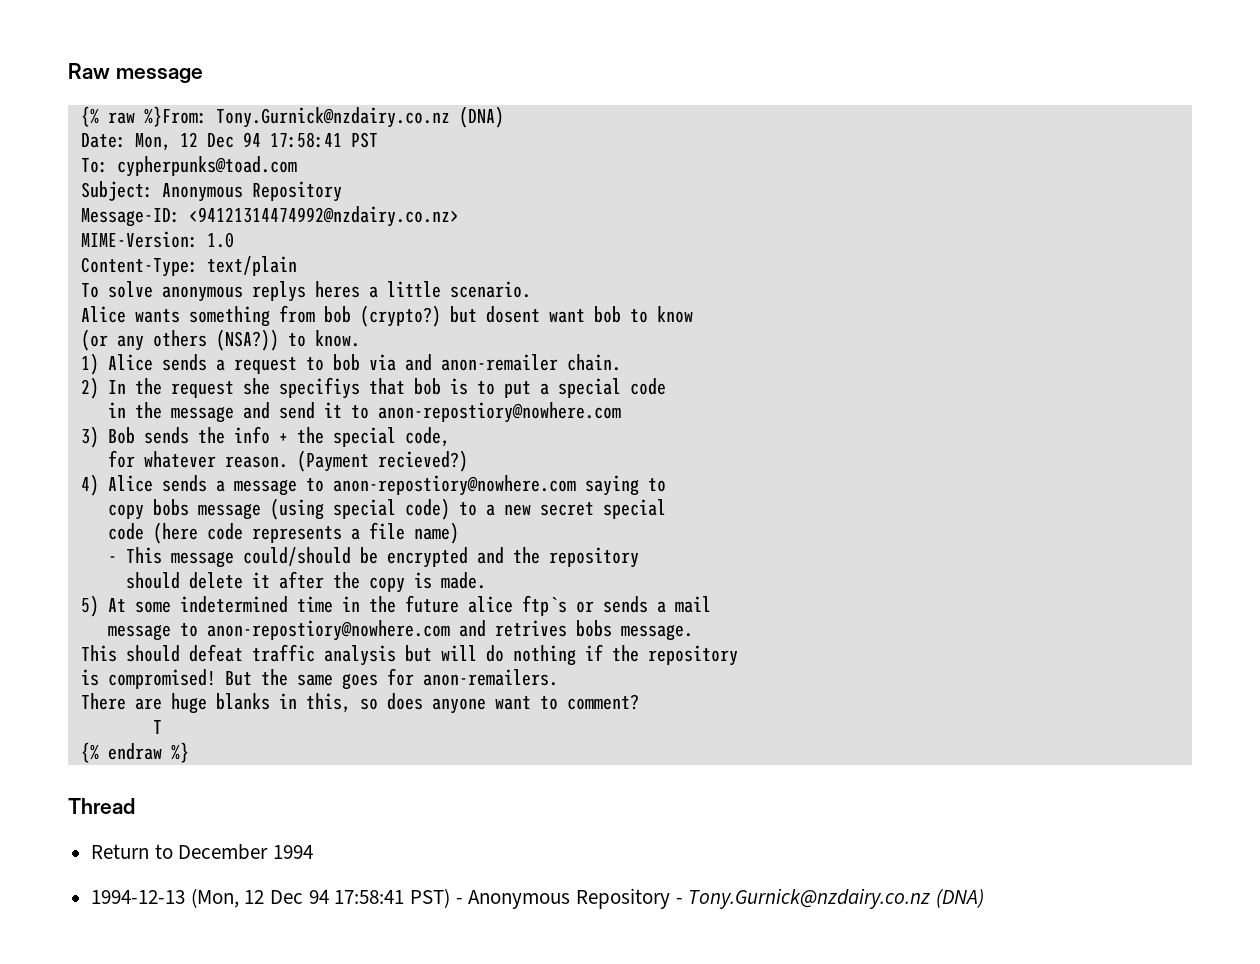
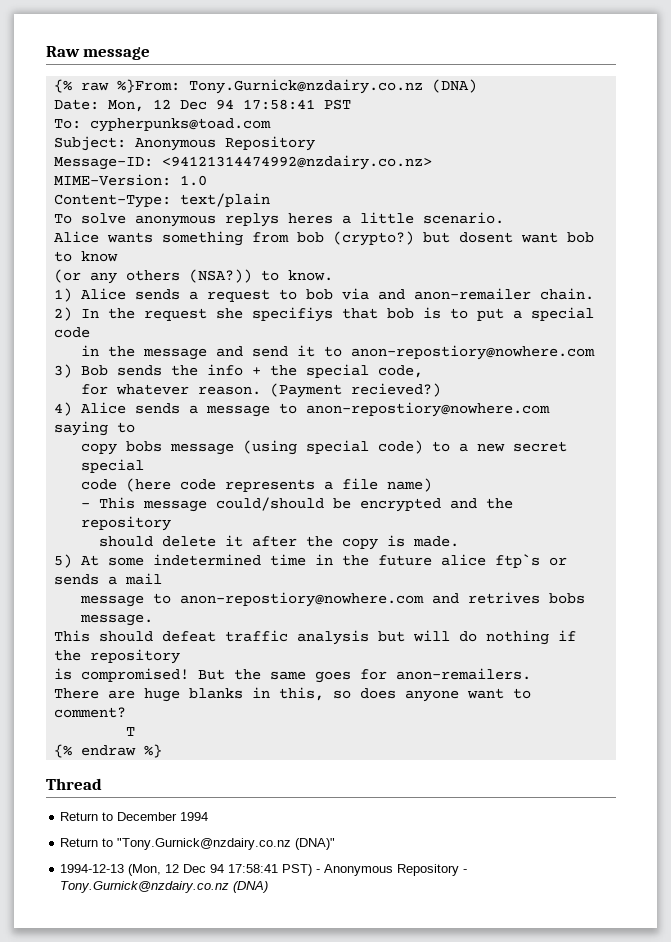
(314, 852) none -> [60,838,336,850] // Return to "Tony.Gurnick@nzdairy.co.nz (DNA)"

